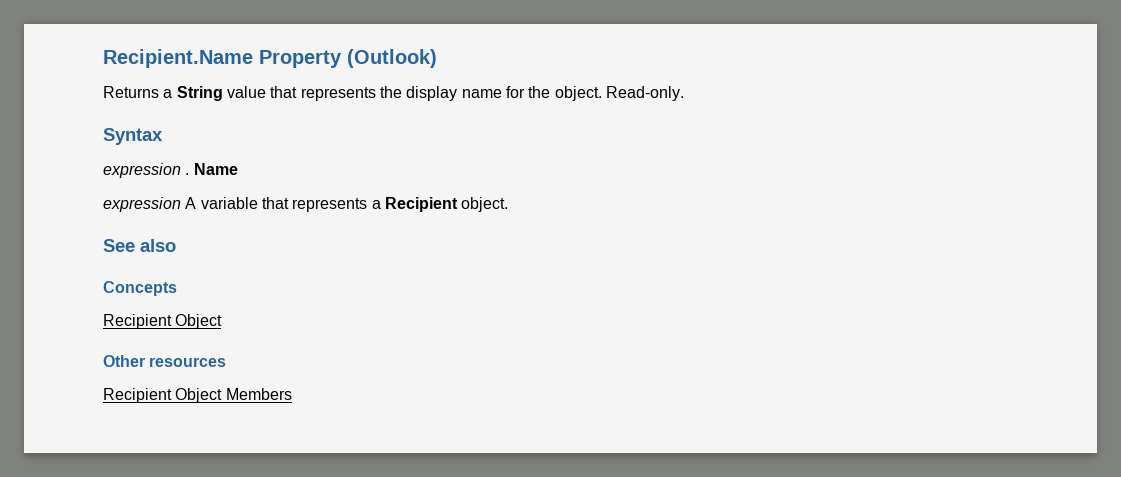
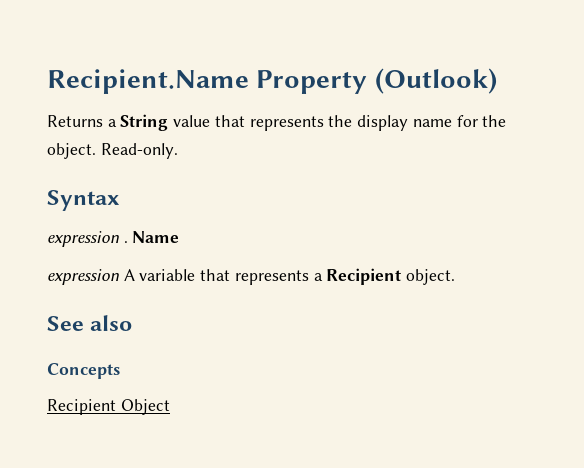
[103,355,227,367] [103,388,292,403] // Other resources // Recipient Object Members -> (170, 407) none

